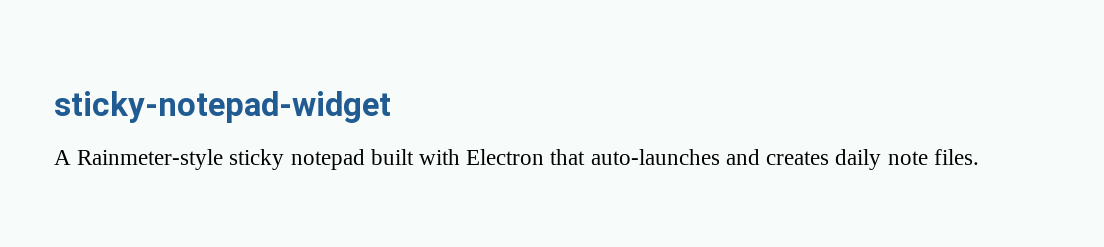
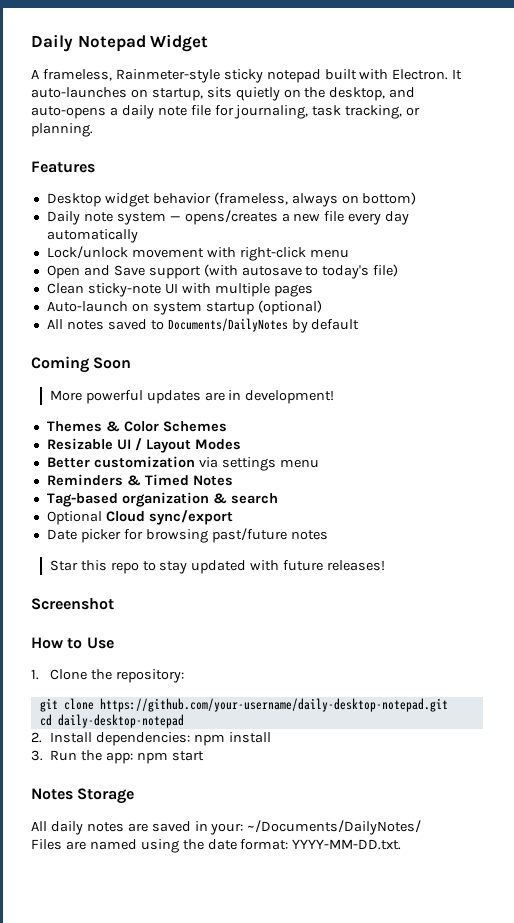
[54,91,391,123] sticky-notepad-widget -> [31,34,209,52] Daily Notepad Widget
(71, 157) none -> [42,69,112,81] frameless,
[466,149,979,170] Electron that auto-launches and creates daily note files. -> [392,69,463,80] [31,87,416,101] [31,105,421,119] [31,123,93,137] [31,161,95,173] [46,192,417,207] [46,210,410,225] [46,229,138,243] [46,246,349,261] [46,264,399,279] [46,283,313,297] [46,300,322,315] [46,318,360,333] [31,356,132,373] [49,390,335,404] [46,421,227,432] [46,438,241,453] [46,456,319,471] [46,474,233,486] [46,492,278,507] [46,510,233,525] [46,528,328,543] [49,560,386,574] [31,598,114,610] [31,637,114,649] [31,669,184,683] [39,698,448,712] [39,714,184,728] [31,732,271,746] [31,750,204,764] [31,788,135,804] [31,820,422,835] [31,839,402,853] Electron. It auto-launches on startup, sits quietly on the desktop, and auto-opens a daily note file for journaling, task tracking, or planning. // Features // Desktop widget behavior (frameless, always on bottom) // Daily note system — opens/creates a new file every day automatically // Lock/unlock movement with right-click menu // Open and Save support (with autosave to today's file) // Clean sticky-note UI with multiple pages // Auto-launch on system startup (optional) // All notes saved to Documents/DailyNotes by default // Coming Soon // More powerful updates are in development! // Themes & Color Schemes // Resizable UI / Layout Modes // Better customization via settings menu // Reminders & Timed Notes // Tag-based organization & search // Optional Cloud sync/export // Date picker for browsing past/future notes // Star this repo to stay updated with future releases! // Screenshot // How to Use // 1. Clone the repository: // git clone https://github.com/your-username/daily-desktop-notepad.git // cd daily-desktop-notepad // 2. Install dependencies: npm install // 3. Run the app: npm start // Notes Storage // All daily notes are saved in your: ~/Documents/DailyNotes/ // Files are named using the date format: YYYY-MM-DD.txt.

